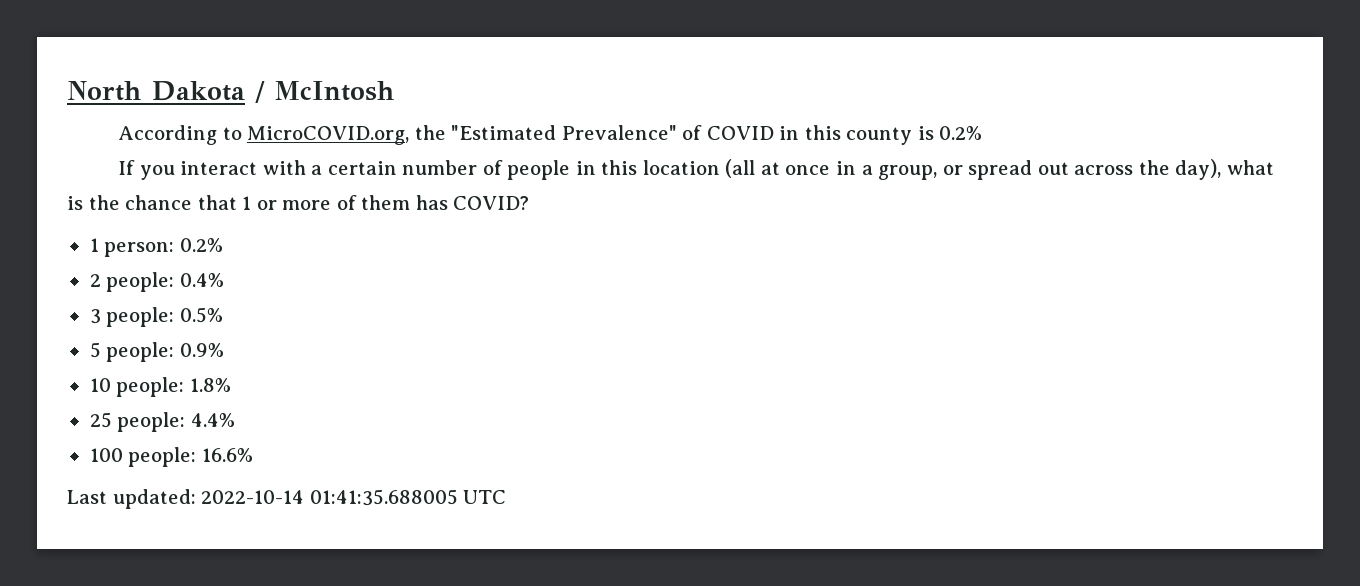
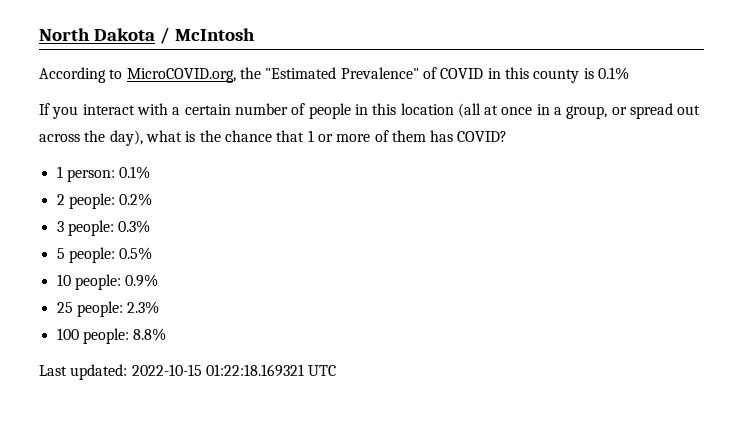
[939,126,983,140] 0.2% -> [597,67,629,80] 0.1%
[179,238,223,252] 0.2% -> [119,166,151,179] 0.1%
[179,273,224,287] 0.4% -> [119,193,153,206] 0.2%
[179,307,223,323] 0.5% -> [118,220,151,233] 0.3%
[179,343,224,357] 0.9% -> [119,247,153,260] 0.5%
[189,378,231,392] 1.8% -> [125,274,159,287] 0.9%
[190,413,235,427] 4.4% -> [127,301,160,314] 2.3%
[201,448,253,462] 16.6% -> [133,328,167,341] 8.8%
[201,489,458,506] 2022-10-14 01:41:35.688005 -> [131,364,304,377] 2022-10-15 01:22:18.169321

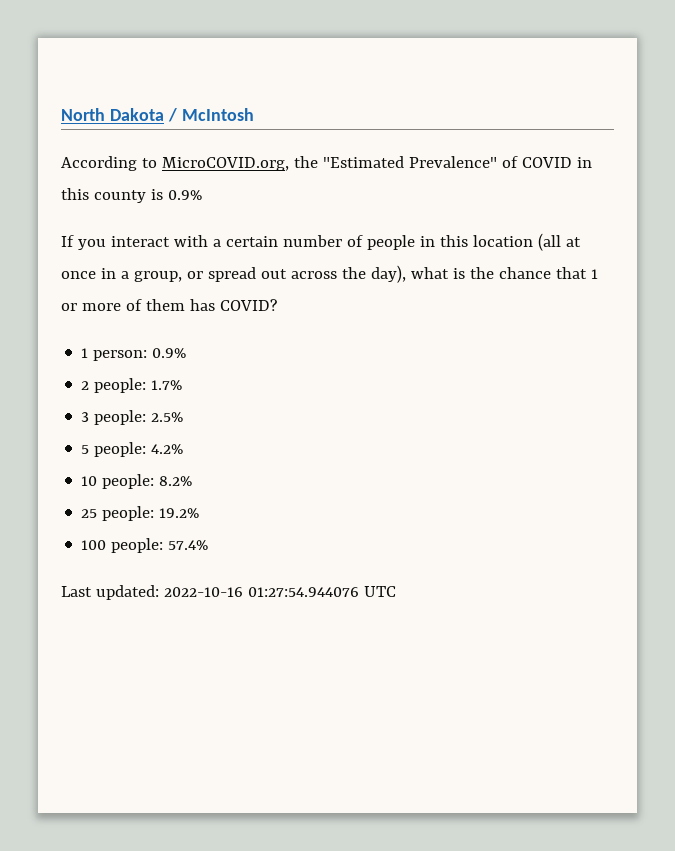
[597,67,629,80] 0.1% -> [167,190,202,200] 0.9%
[119,166,151,179] 0.1% -> [152,348,187,358] 0.9%
[119,193,153,206] 0.2% -> [151,380,183,390] 1.7%
[118,220,151,233] 0.3% -> [151,412,184,422] 2.5%
[119,247,153,260] 0.5% -> [151,444,184,454] 4.2%
[125,274,159,287] 0.9% -> [159,476,193,486] 8.2%
[127,301,160,314] 2.3% -> [159,508,200,518] 19.2%
[133,328,167,341] 8.8% -> [168,540,209,550] 57.4%
[131,364,304,377] 2022-10-15 01:22:18.169321 -> [163,587,359,597] 2022-10-16 01:27:54.944076

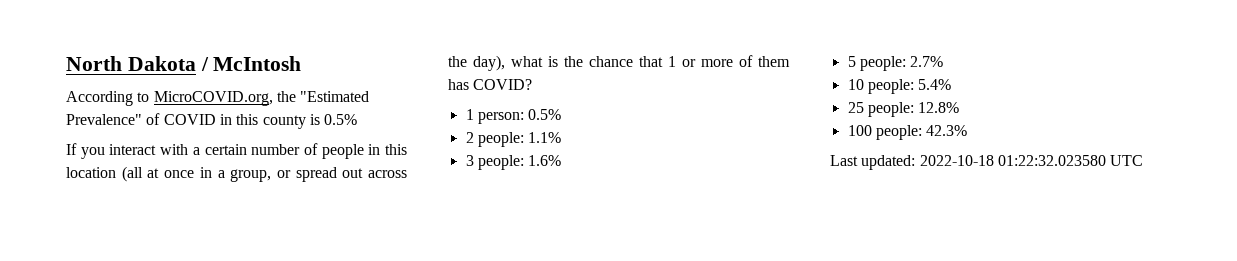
[167,190,202,200] 0.9% -> [324,114,358,125] 0.5%
[152,348,187,358] 0.9% -> [528,109,562,120] 0.5%
[151,380,183,390] 1.7% -> [528,132,562,143] 1.1%
[151,412,184,422] 2.5% -> [528,155,562,166] 1.6%
[151,444,184,454] 4.2% -> [910,56,944,67] 2.7%
[159,476,193,486] 8.2% -> [918,79,952,90] 5.4%
[159,508,200,518] 19.2% -> [918,102,960,113] 12.8%
[168,540,209,550] 57.4% -> [926,125,968,136] 42.3%
[163,587,359,597] 2022-10-16 01:27:54.944076 -> [919,155,1106,166] 2022-10-18 01:22:32.023580

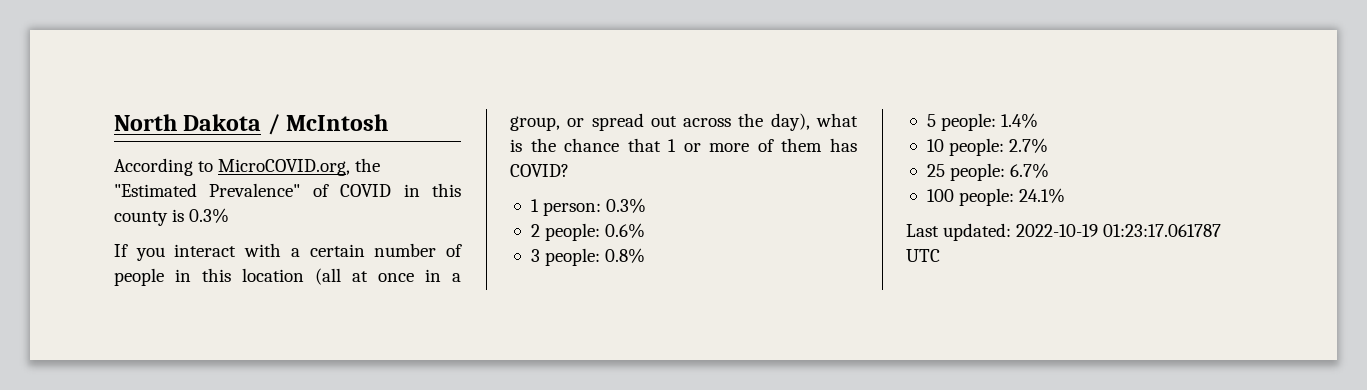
[324,114,358,125] 0.5% -> [189,208,230,223] 0.3%
[528,109,562,120] 0.5% -> [606,198,647,213] 0.3%
[528,132,562,143] 1.1% -> [605,223,646,238] 0.6%
[528,155,562,166] 1.6% -> [605,248,646,263] 0.8%
[910,56,944,67] 2.7% -> [1001,113,1039,128] 1.4%
[918,79,952,90] 5.4% -> [1009,138,1049,153] 2.7%
[918,102,960,113] 12.8% -> [1010,163,1050,178] 6.7%
[926,125,968,136] 42.3% -> [1019,188,1066,203] 24.1%
[919,155,1106,166] 2022-10-18 01:22:32.023580 -> [1016,224,1222,237] 2022-10-19 01:23:17.061787

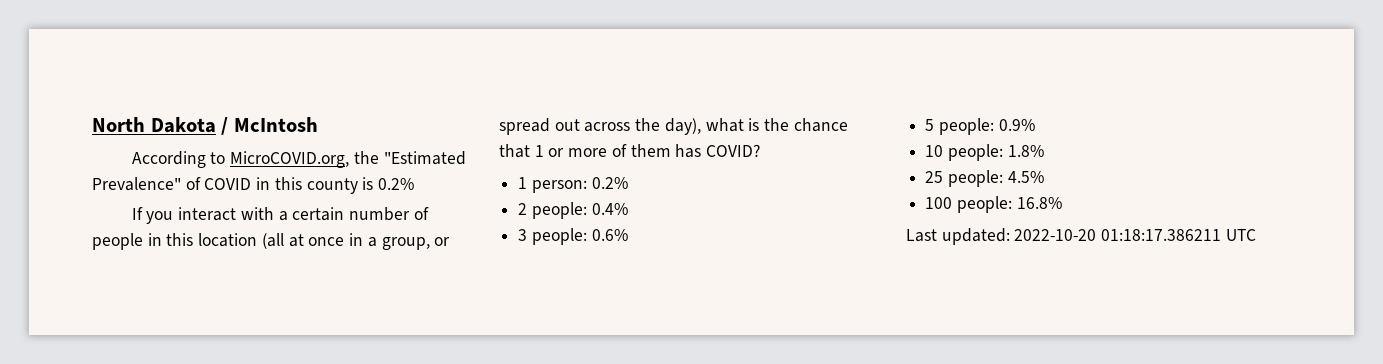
[189,208,230,223] 0.3% -> [378,178,415,190] 0.2%
[606,198,647,213] 0.3% -> [591,177,628,189] 0.2%
[605,223,646,238] 0.6% -> [591,203,628,215] 0.4%
[605,248,646,263] 0.8% -> [591,229,628,241] 0.6%
[1001,113,1039,128] 1.4% -> [998,119,1035,131] 0.9%
[1009,138,1049,153] 2.7% -> [1007,145,1044,157] 1.8%
[1010,163,1050,178] 6.7% -> [1007,171,1044,183] 4.5%
[1019,188,1066,203] 24.1% -> [1016,197,1062,209] 16.8%
[1016,224,1222,237] 2022-10-19 01:23:17.061787 -> [1014,229,1222,241] 2022-10-20 01:18:17.386211

